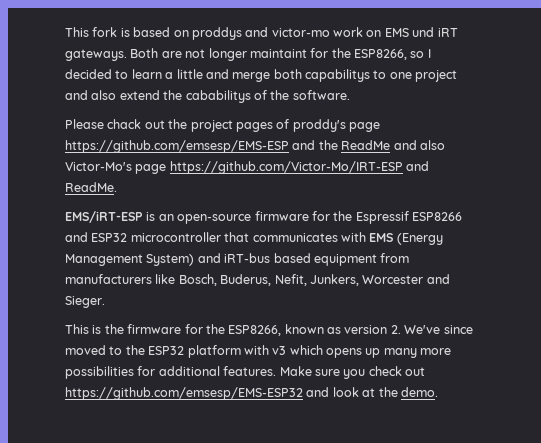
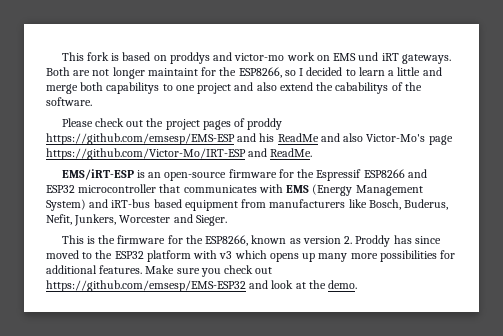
[107,119,142,129] chack -> [94,118,124,127] check
[292,119,380,132] proddy's page -> [247,118,283,130] proddy
[318,140,338,150] the -> [259,133,275,142] his
[404,325,441,334] We've -> [355,235,412,247] Proddy has

